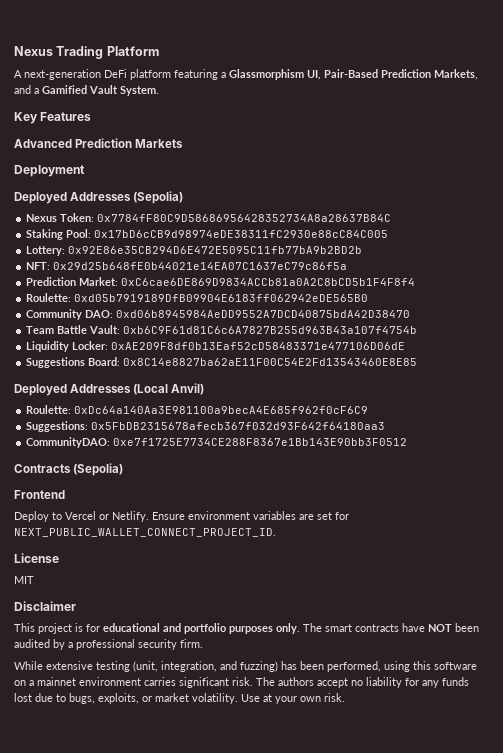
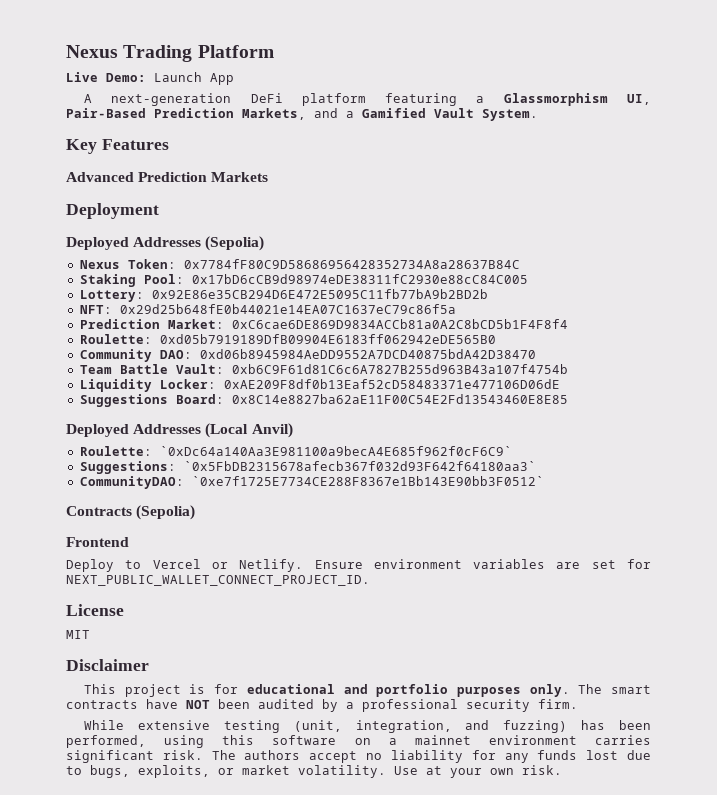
(159, 51) none -> [66,72,234,85] // Live Demo: Launch App
[74,406,369,414] 0xDc64a140Aa3E981100a9becA4E685f962f0cF6C9 -> [159,446,512,456] `0xDc64a140Aa3E981100a9becA4E685f962f0cF6C9`
[91,422,386,430] 0x5FbDB2315678afecb367f032d93F642f64180aa3 -> [183,461,536,471] `0x5FbDB2315678afecb367f032d93F642f64180aa3`
[113,438,408,446] 0xe7f1725E7734CE288F8367e1Bb143E90bb3F0512 -> [191,476,544,486] `0xe7f1725E7734CE288F8367e1Bb143E90bb3F0512`

